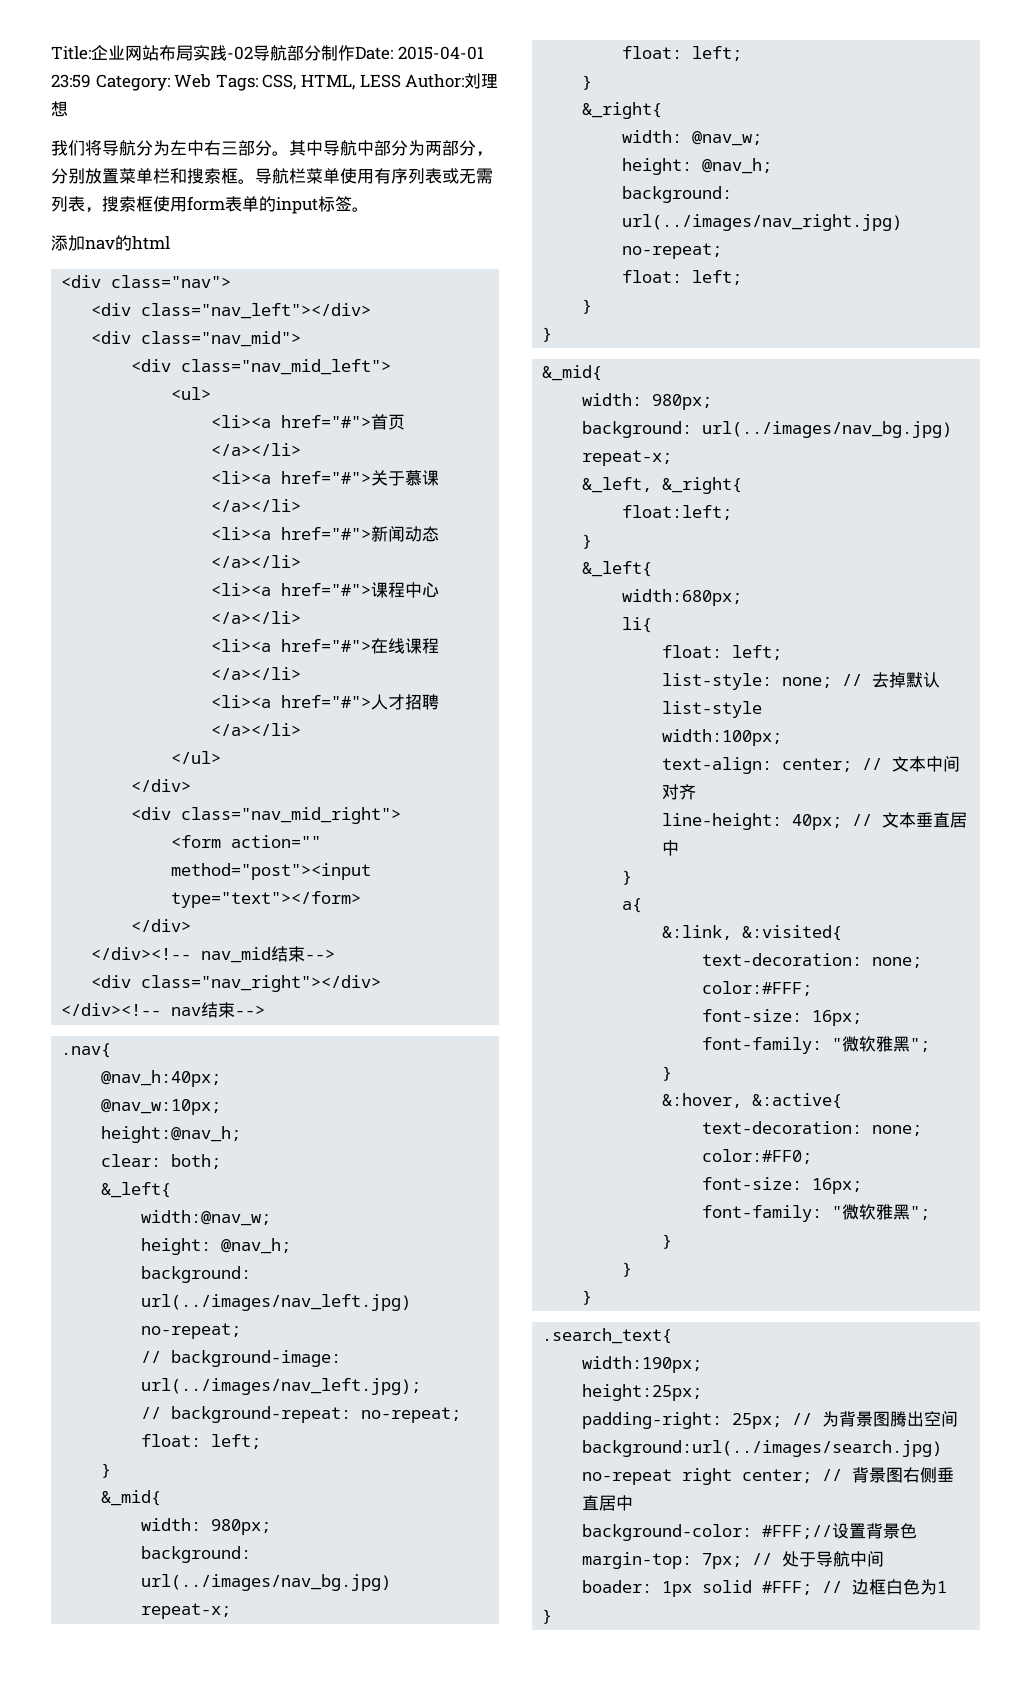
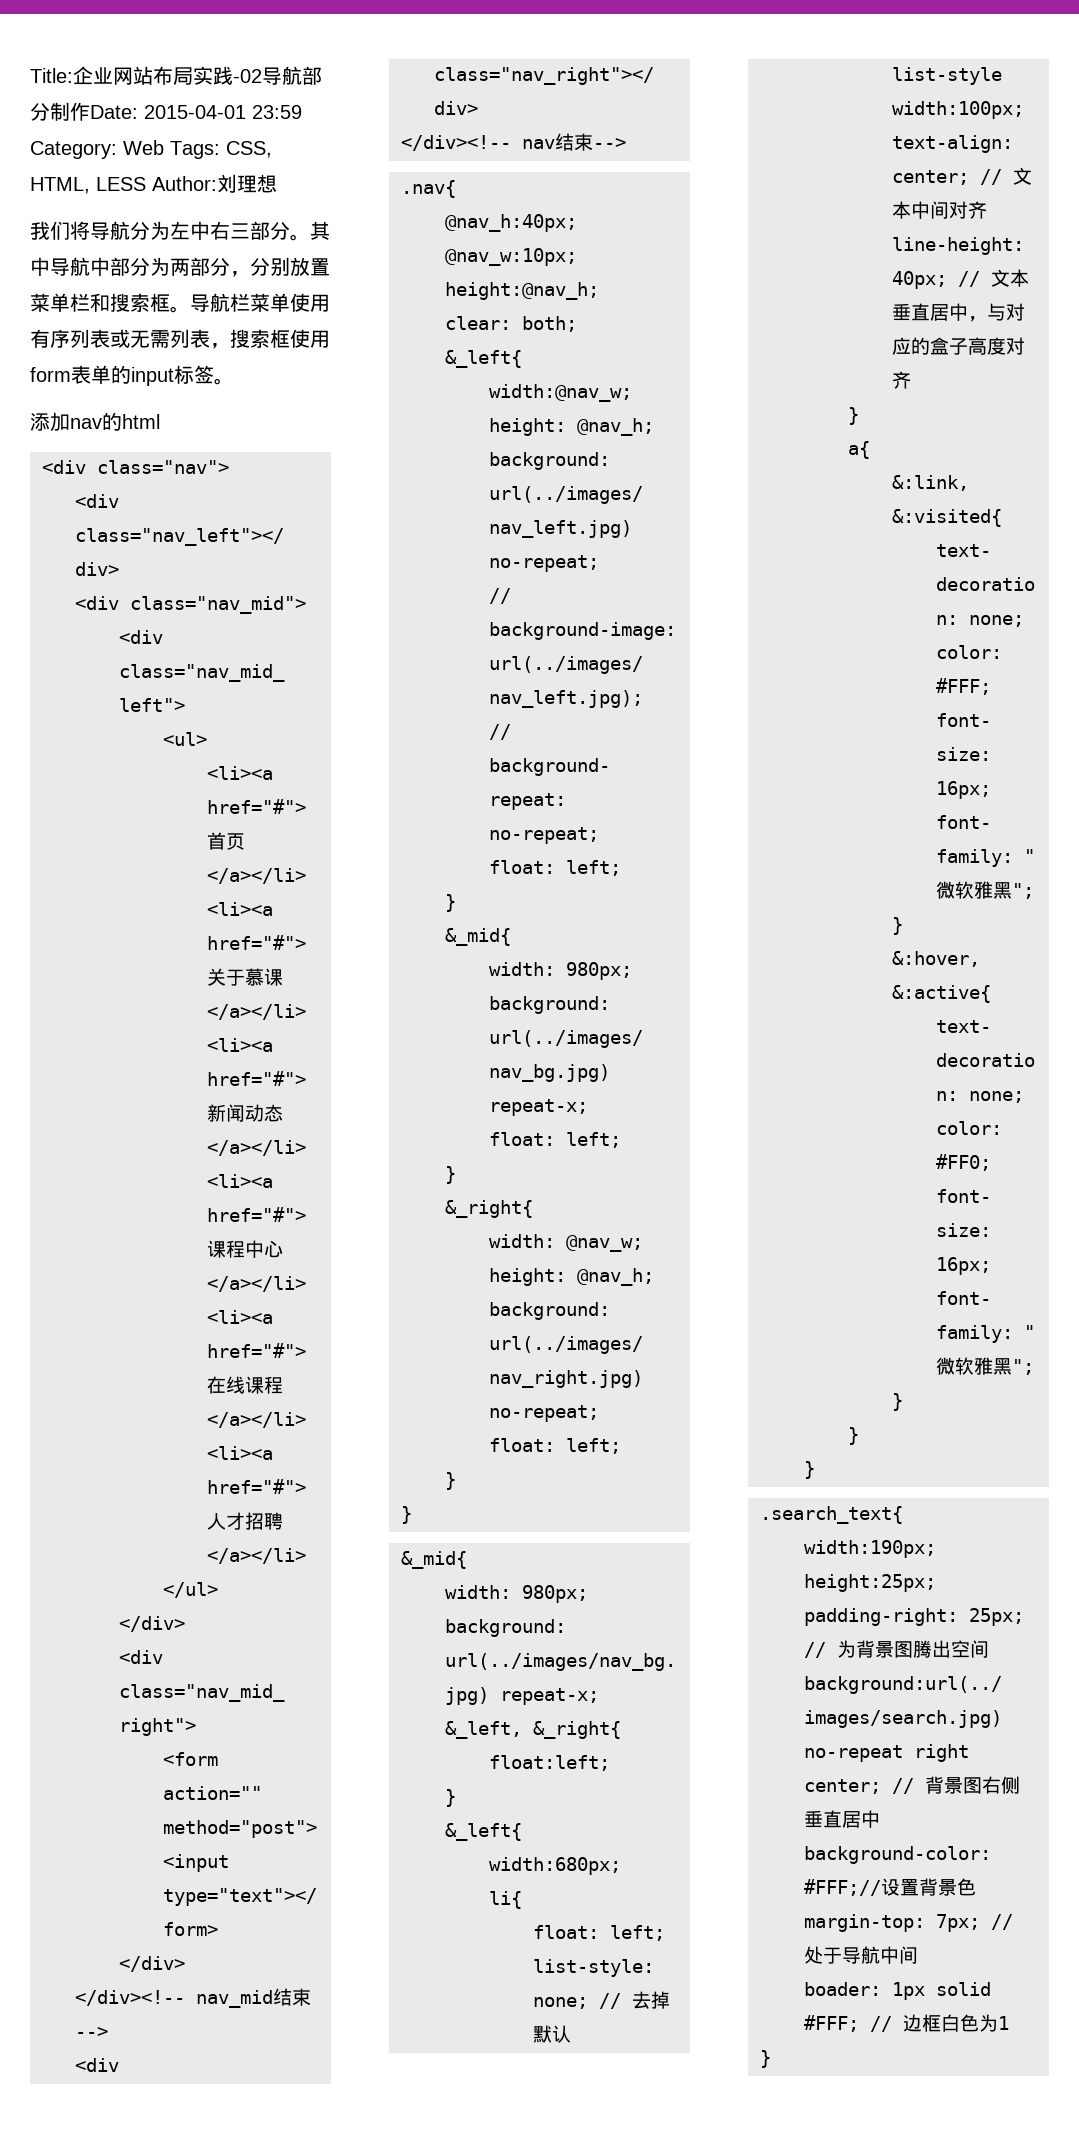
(680, 848) none -> [968,303,1025,322] [892,337,1025,355] [892,371,911,389] ，与对应的盒子高度对齐

